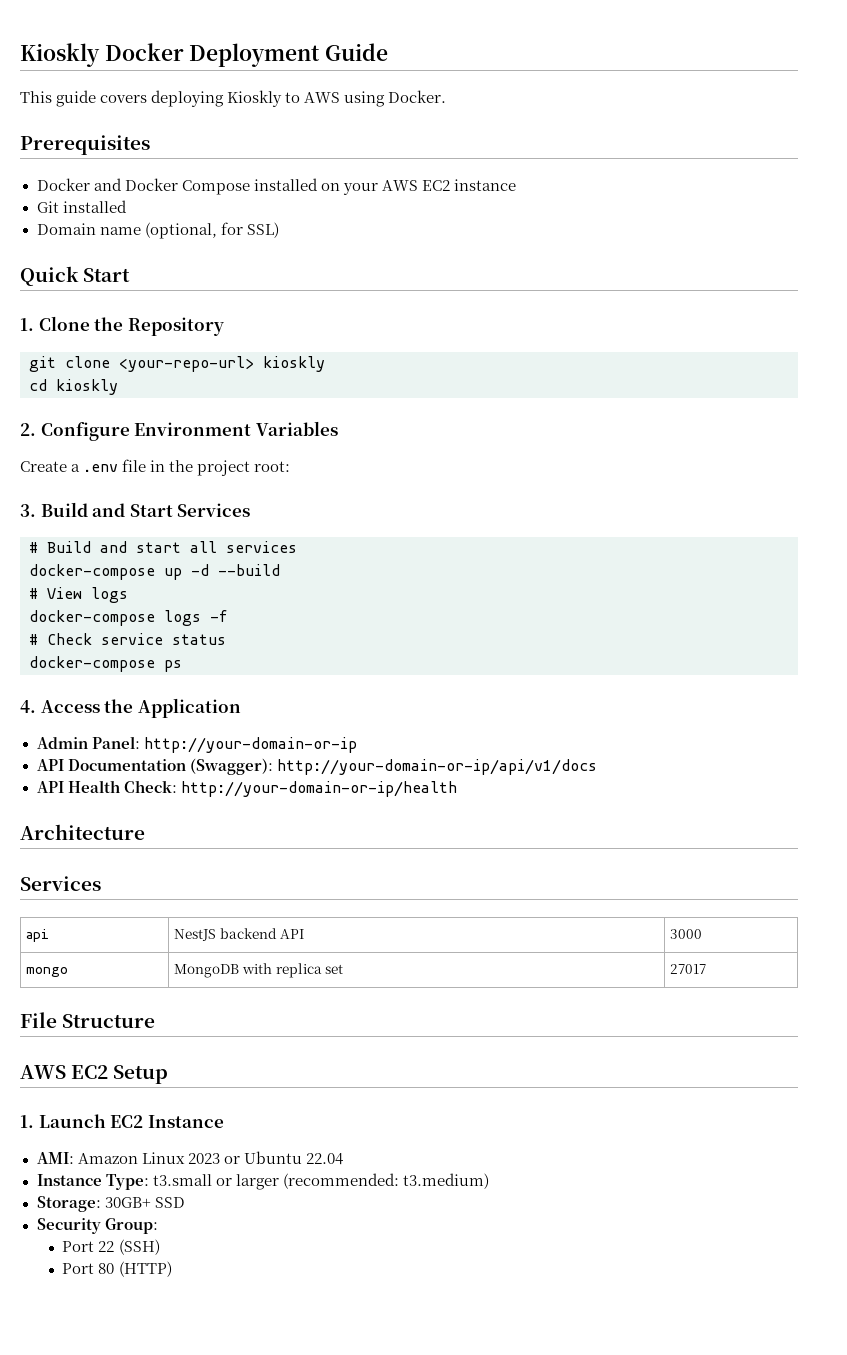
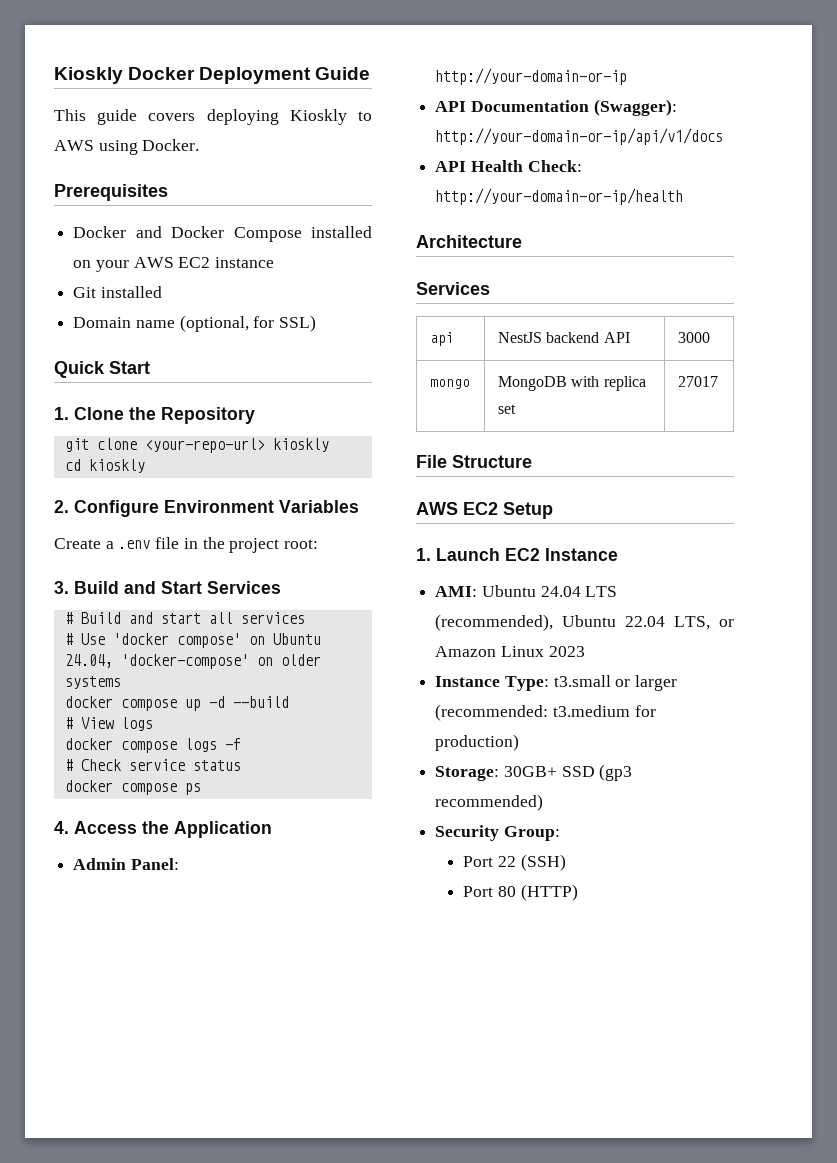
[29,564,155,580] docker-compose -> [64,633,321,648] [64,654,321,669] [64,676,121,689] [64,696,177,711] # Use 'docker compose' on Ubuntu 24.04, 'docker-compose' on older systems // docker compose
[29,610,155,626] docker-compose -> [64,738,177,753] docker compose
[29,656,155,672] docker-compose -> [64,780,177,795] docker compose
(74, 1158) none -> [481,585,618,597] [435,614,734,631] Ubuntu 24.04 LTS (recommended), Ubuntu 22.04 LTS, or
[223,1151,343,1165] or Ubuntu 22.04 -> (585, 651) none
[402,1173,489,1189] t3.medium) -> [552,705,656,717] [435,734,520,751] t3.medium for production)
(185, 1202) none -> [599,764,633,781] [435,794,544,811] (gp3 recommended)

